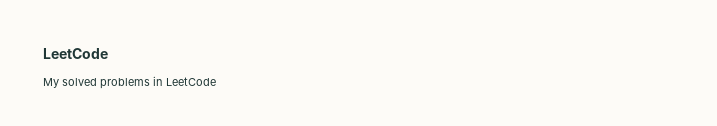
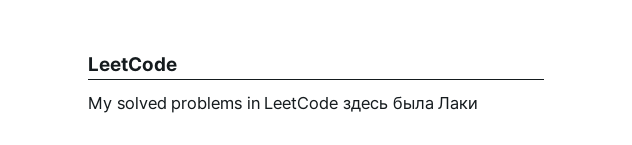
(216, 81) none -> [342,96,479,112] здесь была Лаки

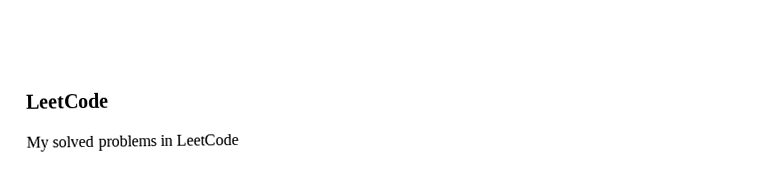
[342,96,479,112] здесь была Лаки -> (240, 139) none

